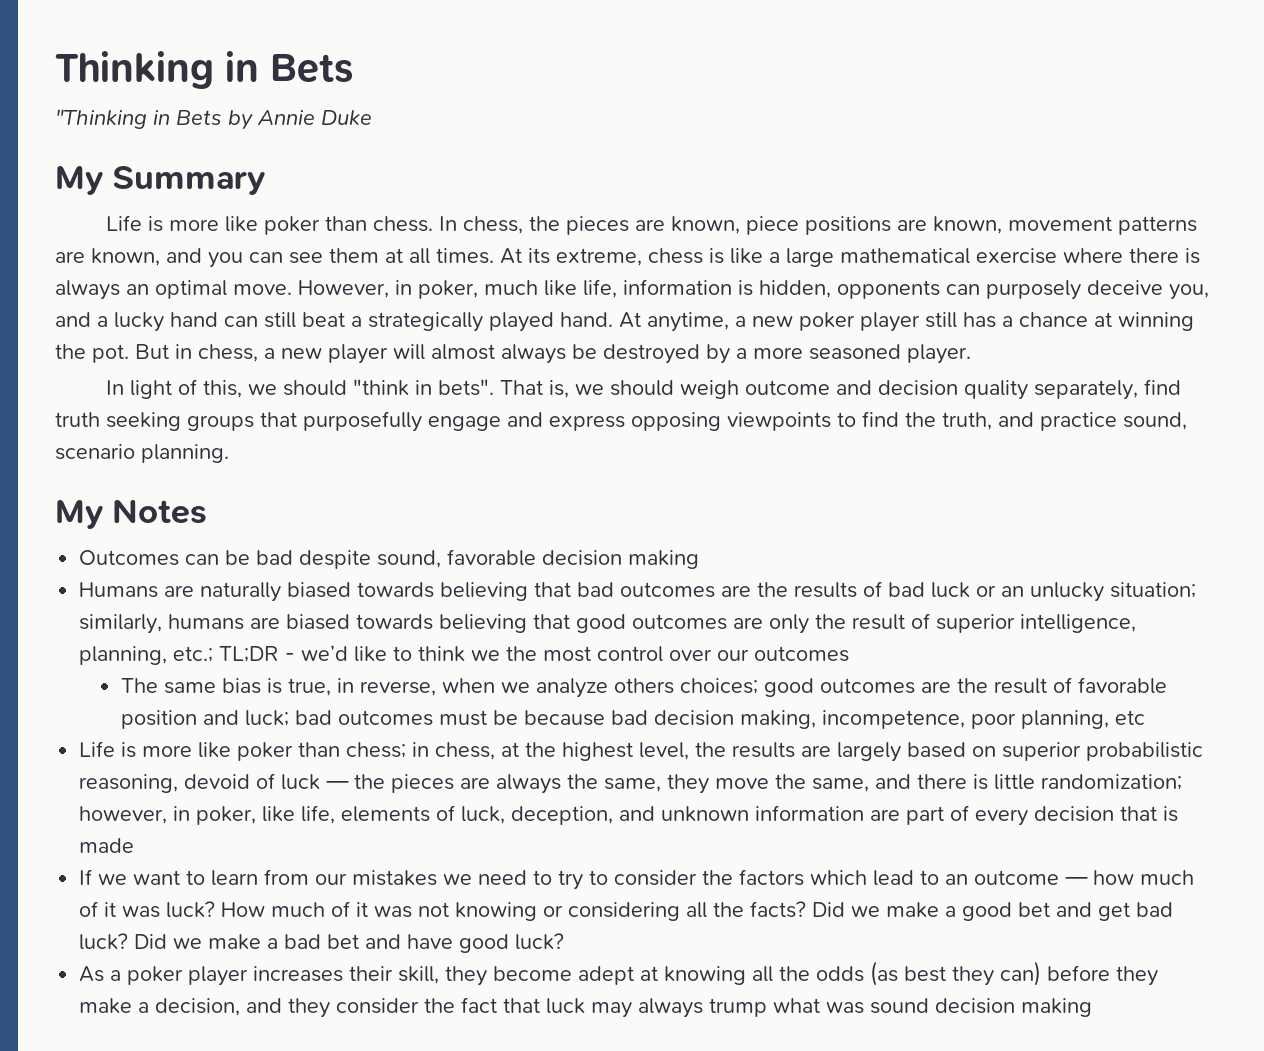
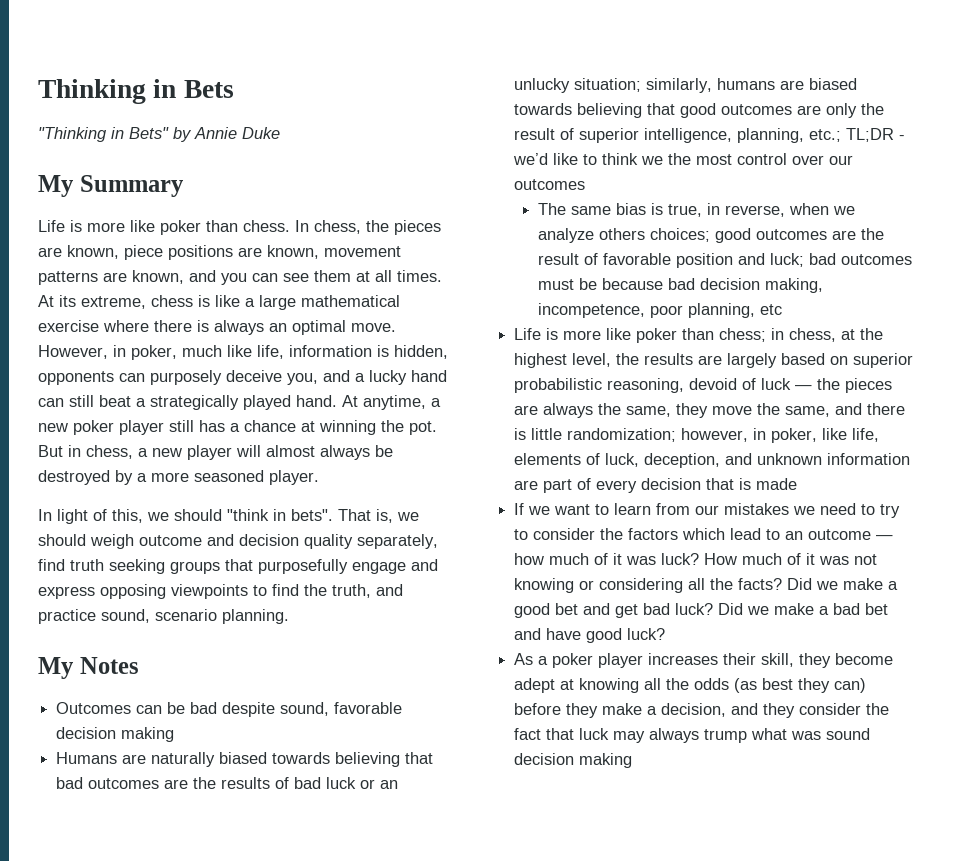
[176,110,222,125] Bets -> [129,127,169,139] Bets"

